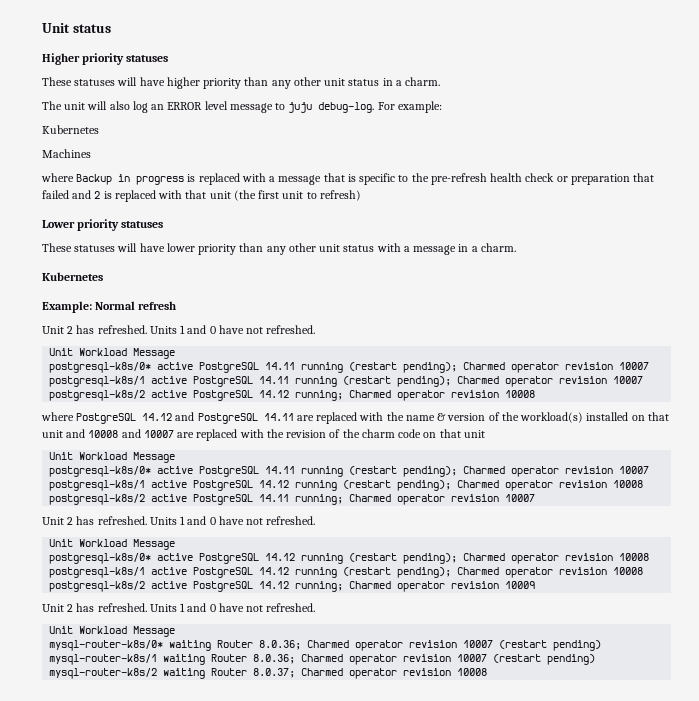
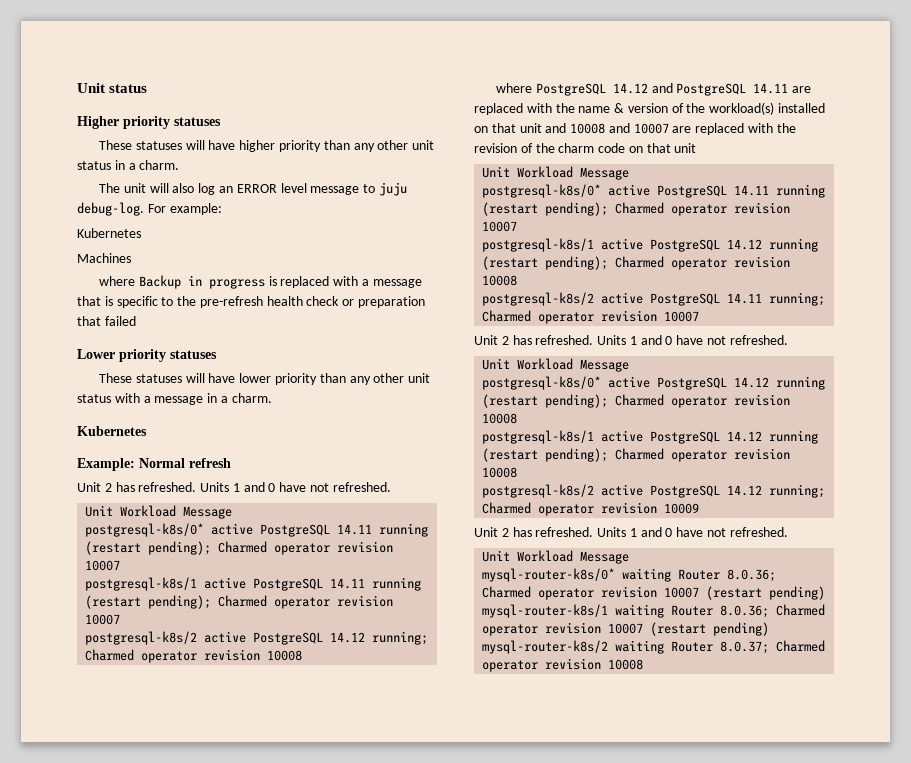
[72,190,361,202] and 2 is replaced with that unit (the first unit to refresh) -> (136, 321) none

